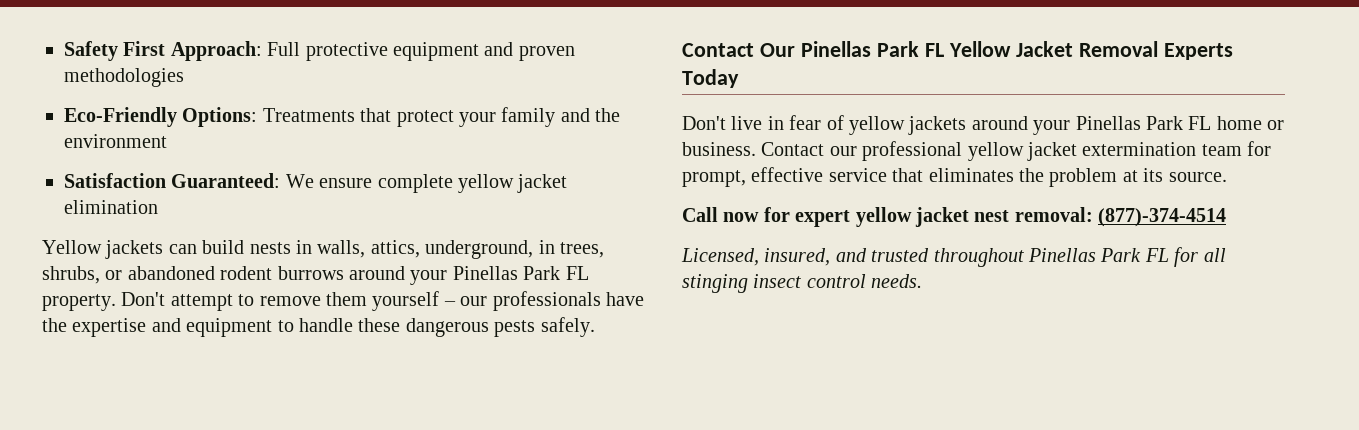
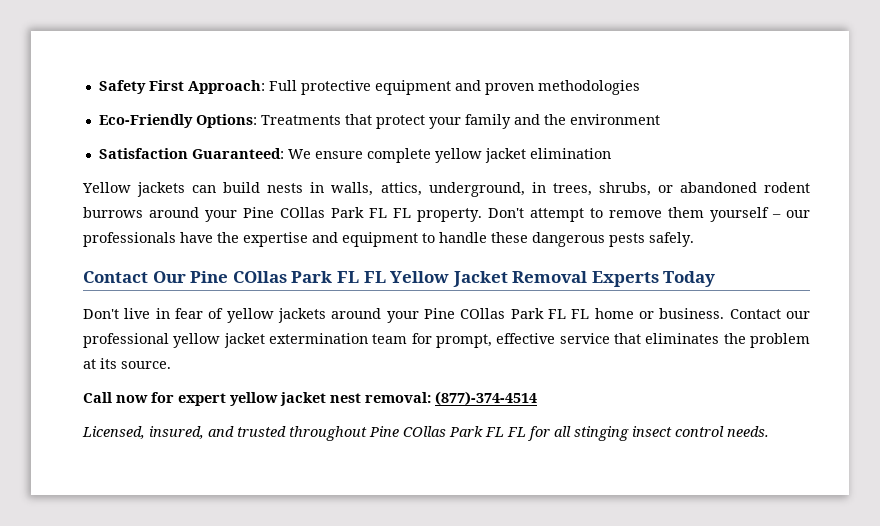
[452,266,589,280] Pinellas Park FL -> [243,207,411,218] Pine COllas Park FL FL
[800,41,944,57] Pinellas Park FL -> [190,271,386,283] Pine COllas Park FL FL
[1075,116,1212,130] Pinellas Park FL -> [424,308,590,319] Pine COllas Park FL FL
[1028,248,1169,262] Pinellas Park FL -> [369,426,526,437] Pine COllas Park FL FL

